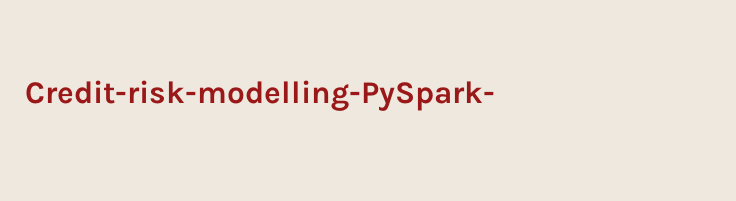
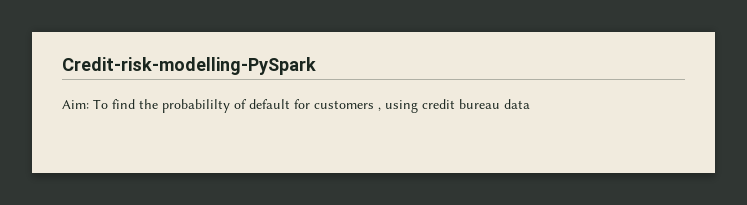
[25,80,495,111] Credit-risk-modelling-PySpark- -> [62,57,316,75] [62,99,530,113] Credit-risk-modelling-PySpark // Aim: To find the probabililty of default for customers , using credit bureau data

